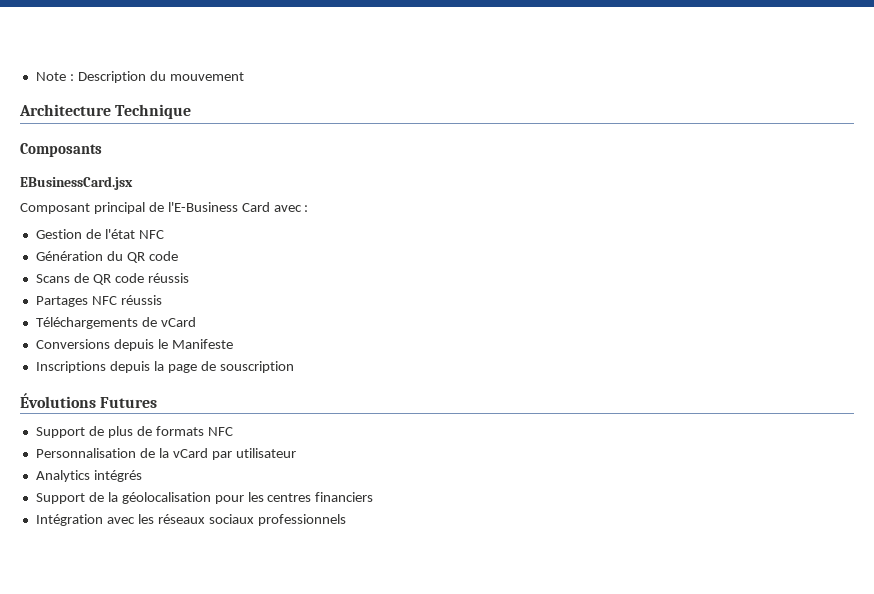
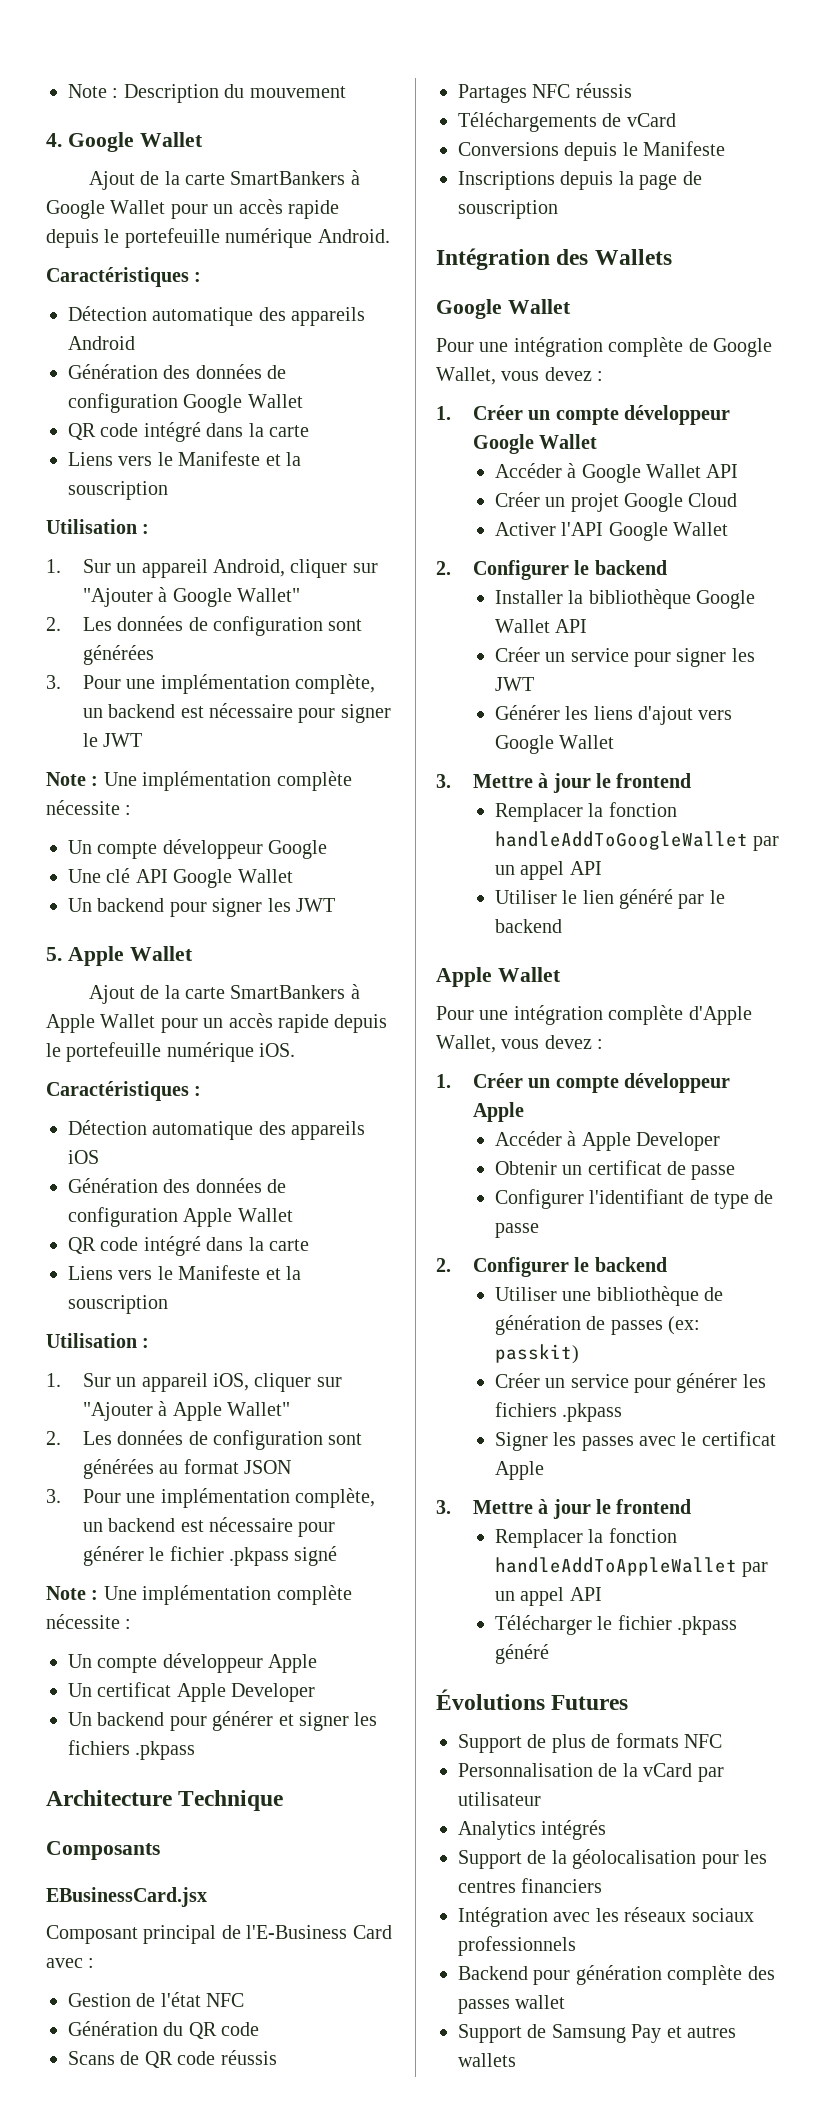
(244, 76) none -> [46,132,203,152] [88,170,360,190] [46,199,339,219] [46,228,390,248] [46,267,202,287] [68,306,366,326] [68,336,135,350] [68,364,287,379] [68,393,303,413] [68,422,309,442] [68,451,301,466] [68,481,168,500] [46,519,150,534] [46,559,378,578] [82,587,300,607] [46,616,363,636] [82,645,154,665] [46,674,375,694] [82,703,391,723] [82,733,143,747] [46,771,352,791] [46,800,132,815] [68,839,328,859] [68,868,293,888] [68,898,335,917] [46,946,193,966] [88,984,360,1004] [46,1013,388,1033] [46,1042,296,1062] [46,1081,202,1101] [68,1120,366,1140] [68,1150,99,1164] [68,1178,287,1193] [68,1207,293,1227] [68,1236,309,1256] [68,1265,301,1280] [68,1295,168,1314] [46,1333,150,1348] [46,1373,342,1392] [82,1401,290,1421] [46,1430,363,1450] [82,1459,291,1479] [46,1488,375,1508] [82,1517,336,1537] [82,1546,338,1566] [46,1585,352,1605] [46,1614,132,1629] [68,1653,318,1673] [68,1682,316,1702] [68,1711,378,1731] [68,1740,196,1760] // 4. Google Wallet // Ajout de la carte SmartBankers à Google Wallet pour un accès rapide depuis le portefeuille numérique Android. // Caractéristiques : // Détection automatique des appareils Android // Génération des données de configuration Google Wallet // QR code intégré dans la carte // Liens vers le Manifeste et la souscription // Utilisation : // 1. Sur un appareil Android, cliquer sur "Ajouter à Google Wallet" // 2. Les données de configuration sont générées // 3. Pour une implémentation complète, un backend est nécessaire pour signer le JWT // Note : Une implémentation complète nécessite : // Un compte développeur Google // Une clé API Google Wallet // Un backend pour signer les JWT // 5. Apple Wallet // Ajout de la carte SmartBankers à Apple Wallet pour un accès rapide depuis le portefeuille numérique iOS. // Caractéristiques : // Détection automatique des appareils iOS // Génération des données de configuration Apple Wallet // QR code intégré dans la carte // Liens vers le Manifeste et la souscription // Utilisation : // 1. Sur un appareil iOS, cliquer sur "Ajouter à Apple Wallet" // 2. Les données de configuration sont générées au format JSON // 3. Pour une implémentation complète, un backend est nécessaire pour générer le fichier .pkpass signé // Note : Une implémentation complète nécessite : // Un compte développeur Apple // Un certificat Apple Developer // Un backend pour générer et signer les fichiers .pkpass
(294, 367) none -> [436,248,672,270] [436,299,571,319] [436,337,772,357] [436,367,604,385] [436,405,730,425] [472,434,598,454] [494,463,739,483] [494,492,738,512] [494,522,728,541] [436,560,667,580] [494,589,755,609] [494,619,588,633] [494,647,755,667] [494,677,534,691] [494,705,733,725] [494,735,615,754] [436,773,692,793] [494,802,677,822] [494,831,780,851] [494,861,602,880] [494,889,725,909] [494,919,562,933] [436,967,561,987] [436,1005,752,1025] [436,1035,604,1053] [436,1073,730,1093] [472,1102,524,1122] [494,1131,720,1151] [494,1160,736,1180] [494,1189,774,1209] [494,1223,539,1238] [436,1257,667,1277] [494,1286,723,1306] [494,1315,700,1335] [494,1344,579,1364] [494,1373,766,1393] [494,1402,623,1422] [494,1431,776,1451] [494,1461,544,1480] [436,1499,692,1519] [494,1528,677,1548] [494,1557,769,1577] [494,1587,602,1606] [494,1615,737,1635] [494,1644,549,1664] // Intégration des Wallets // Google Wallet // Pour une intégration complète de Google Wallet, vous devez : // 1. Créer un compte développeur Google Wallet // Accéder à Google Wallet API // Créer un projet Google Cloud // Activer l'API Google Wallet // 2. Configurer le backend // Installer la bibliothèque Google Wallet API // Créer un service pour signer les JWT // Générer les liens d'ajout vers Google Wallet // 3. Mettre à jour le frontend // Remplacer la fonction handleAddToGoogleWallet par un appel API // Utiliser le lien généré par le backend // Apple Wallet // Pour une intégration complète d'Apple Wallet, vous devez : // 1. Créer un compte développeur Apple // Accéder à Apple Developer // Obtenir un certificat de passe // Configurer l'identifiant de type de passe // 2. Configurer le backend // Utiliser une bibliothèque de génération de passes (ex: passkit) // Créer un service pour générer les fichiers .pkpass // Signer les passes avec le certificat Apple // 3. Mettre à jour le frontend // Remplacer la fonction handleAddToAppleWallet par un appel API // Télécharger le fichier .pkpass généré
(346, 520) none -> [458,1965,775,1985] [458,1995,566,2014] [458,2024,736,2043] [458,2053,516,2067] // Backend pour génération complète des passes wallet // Support de Samsung Pay et autres wallets

